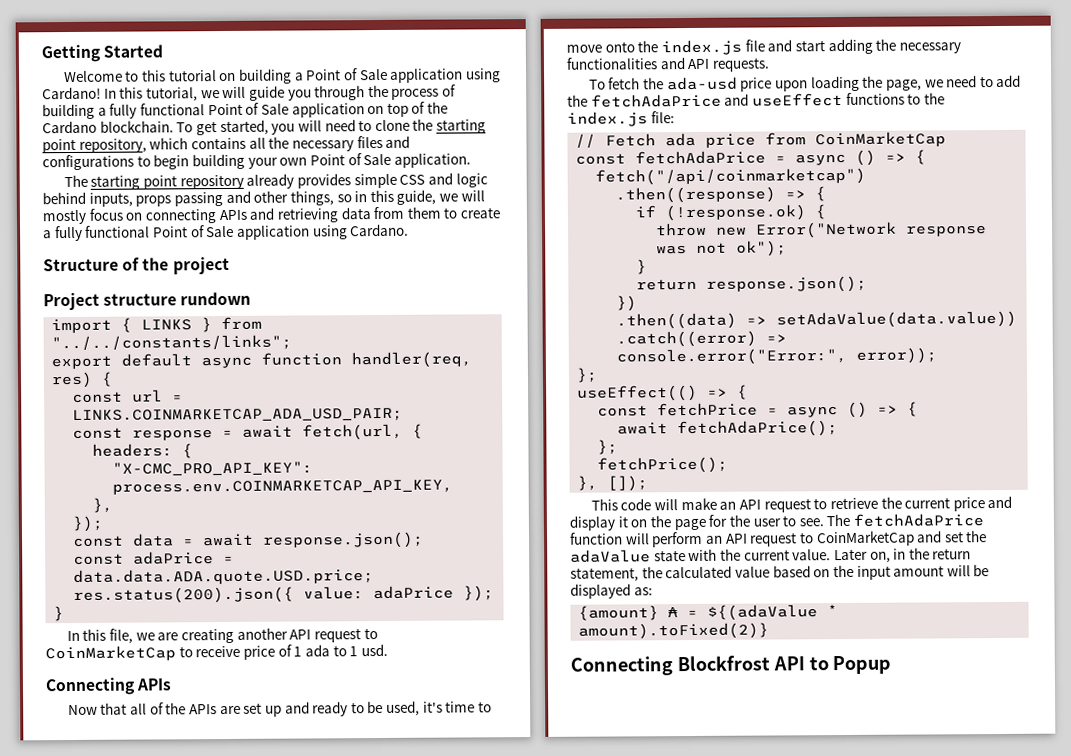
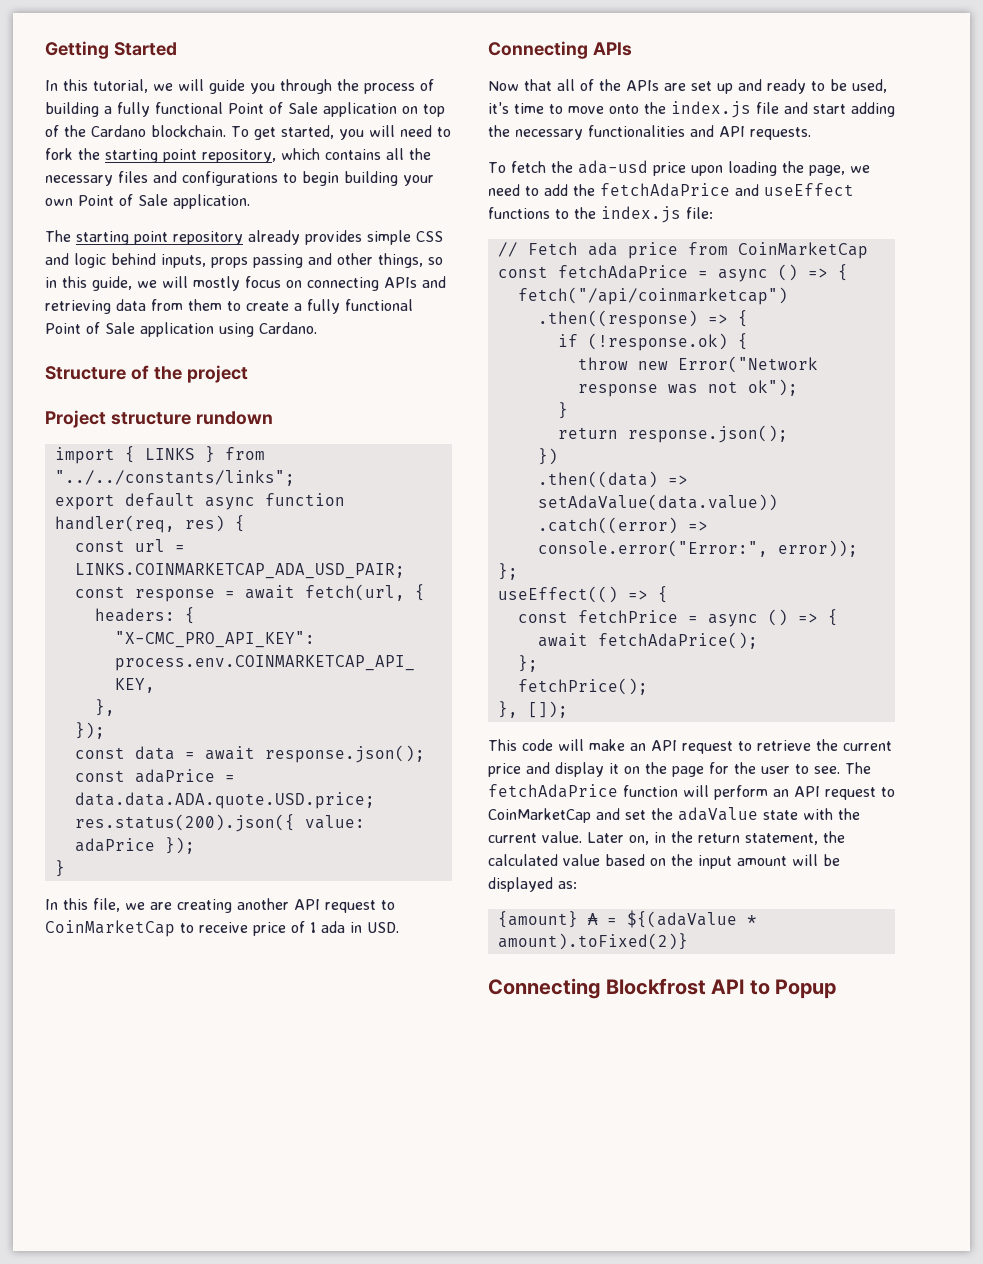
[63,68,501,84] [42,86,101,100] Welcome to this tutorial on building a Point of Sale application using Cardano! -> (177, 49) none
[374,119,410,132] clone -> [45,148,73,160] fork
[332,643,388,657] to 1 usd. -> [350,922,399,933] in USD.

